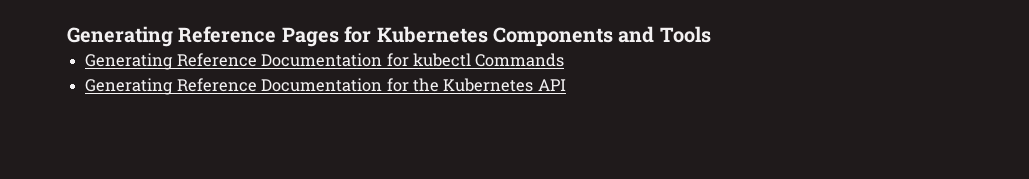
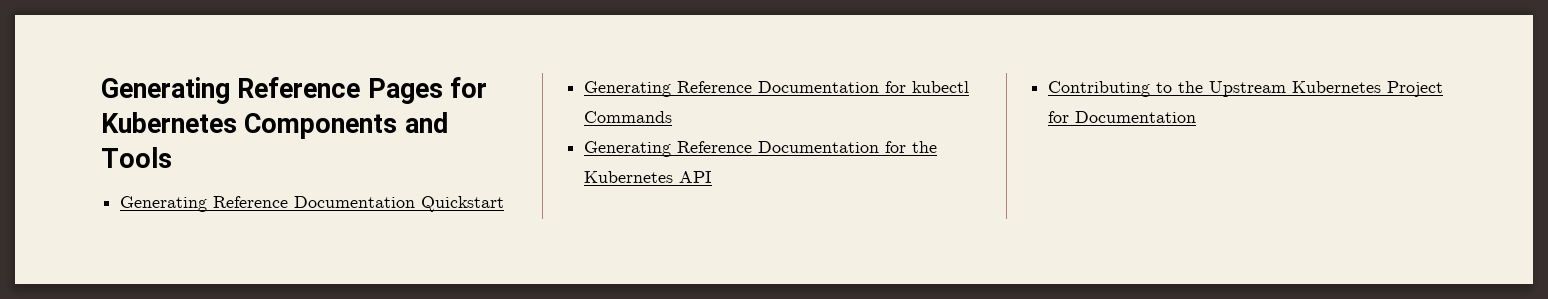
(711, 34) none -> [120,196,505,212] // Generating Reference Documentation Quickstart
(566, 85) none -> [1048,81,1444,97] [1048,111,1197,123] // Contributing to the Upstream Kubernetes Project for Documentation

